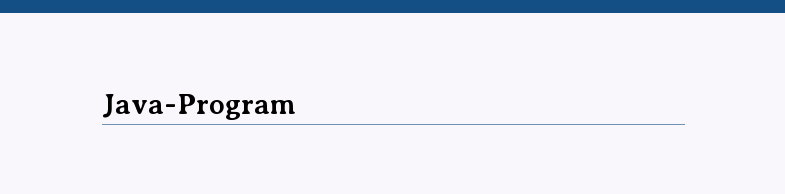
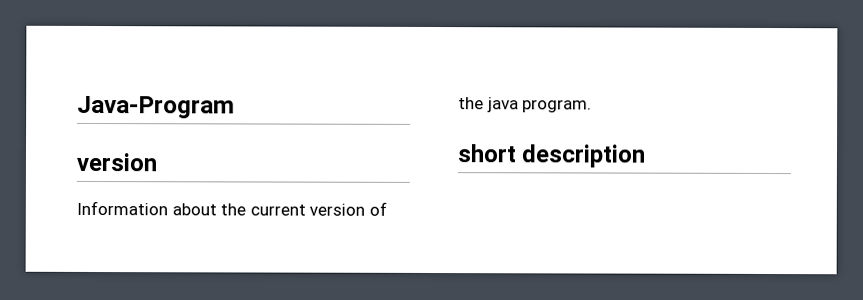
(296, 107) none -> [76,152,157,172] [76,200,387,216] [458,97,593,113] [457,144,647,168] // version // Information about the current version of the java program. // short description

